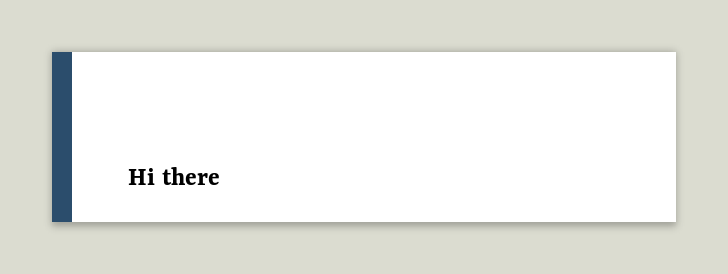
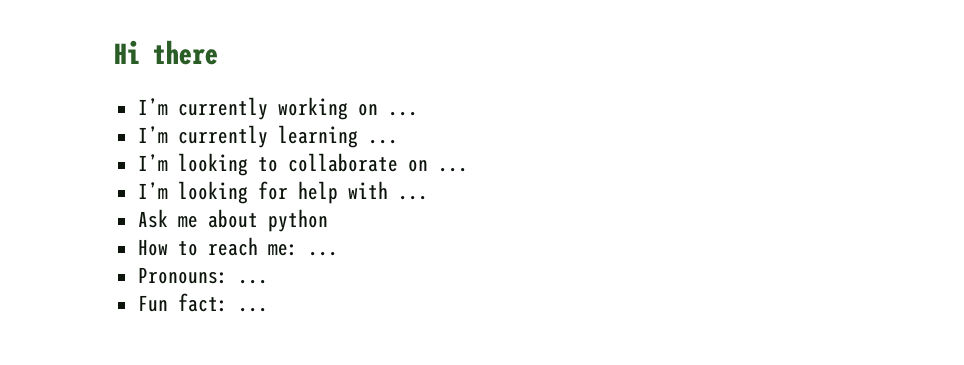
(221, 176) none -> [137,97,418,120] [137,125,398,148] [137,153,468,176] [137,181,428,204] [137,209,328,232] [137,237,338,256] [137,267,268,284] [137,293,268,312] // I’m currently working on ... // I’m currently learning ... // I’m looking to collaborate on ... // I’m looking for help with ... // Ask me about python // How to reach me: ... // Pronouns: ... // Fun fact: ...

